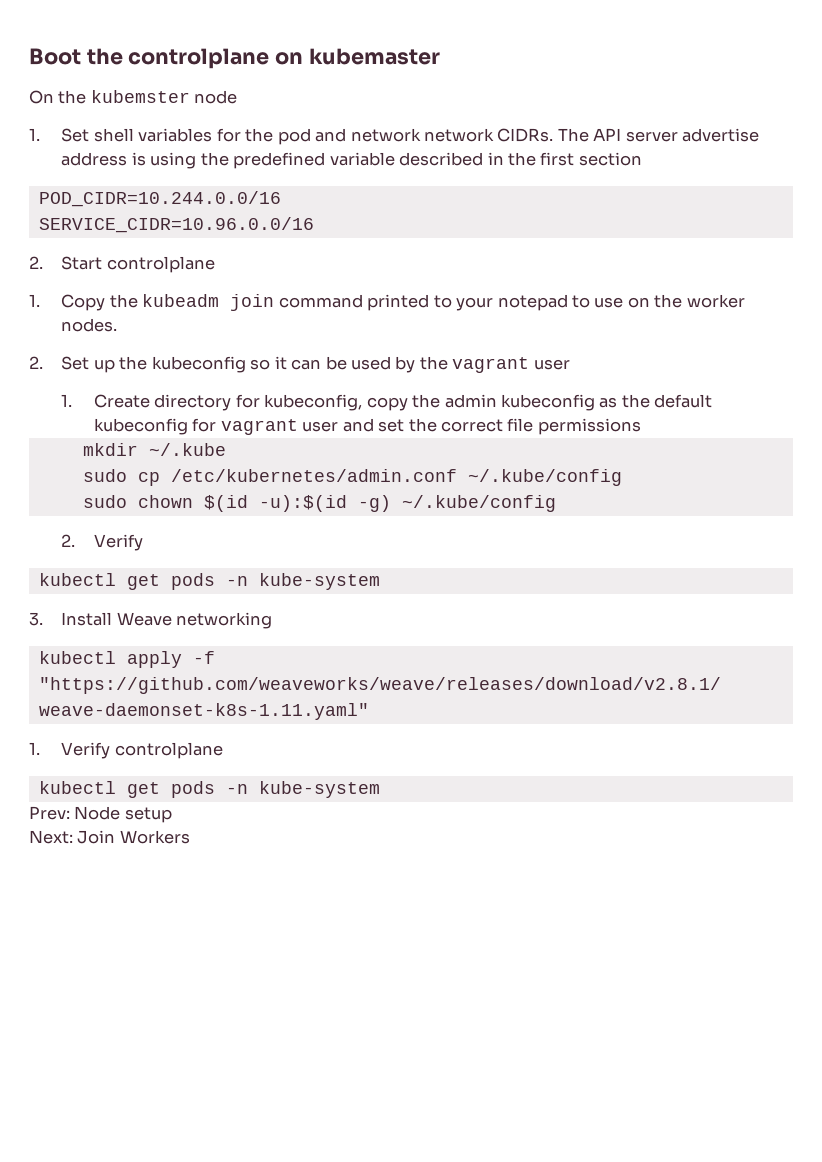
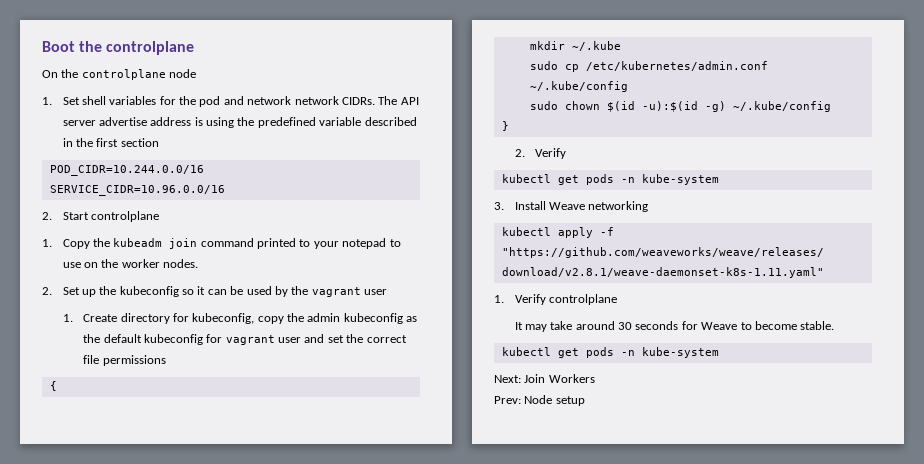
[275,48,440,65] on kubemaster -> (195, 48) none
[90,90,190,103] kubemster -> [81,69,166,80] controlplane
(641, 426) none -> [49,381,57,391] // {
(556, 503) none -> [501,121,509,131] // }
[38,781,380,798] // kubectl get pods -n kube-system -> [514,321,835,332] [501,347,719,358] [494,374,595,383] // It may take around 30 seconds for Weave to become stable. // kubectl get pods -n kube-system // Next: Join Workers
[29,830,190,844] // Next: Join Workers -> (585, 401) none

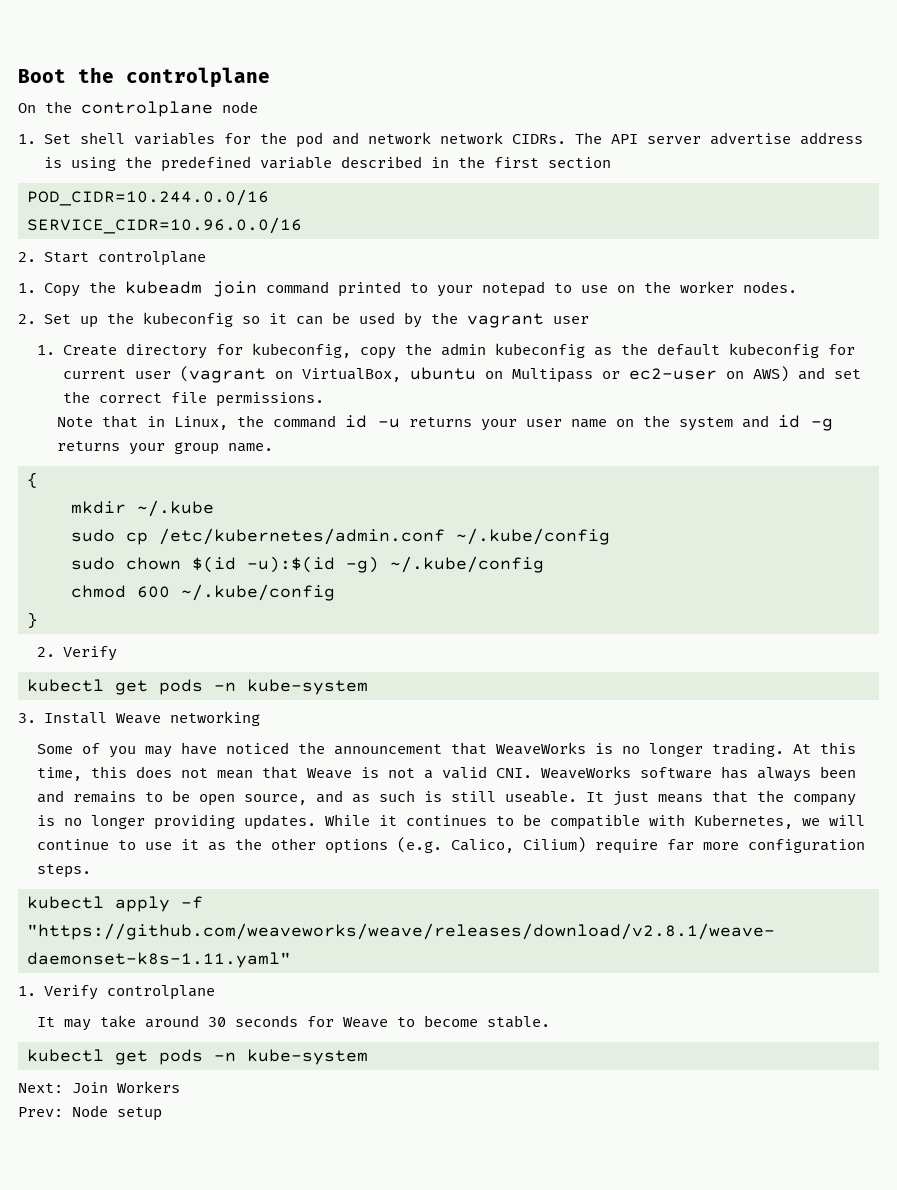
[225,335,302,345] vagrant user -> [62,366,789,383] current user (vagrant on VirtualBox, ubuntu on Multipass or ec2-user on AWS)
[102,355,166,366] permissions -> [215,392,324,407] [56,415,833,431] [56,441,273,455] permissions. // Note that in Linux, the command id -u returns your user name on the system and id -g returns your group name.
(831, 106) none -> [71,584,335,601] // chmod 600 ~/.kube/config
(649, 206) none -> [37,742,857,758] [37,766,857,782] [37,790,857,806] [37,814,866,830] [37,837,866,854] [37,864,92,878] // Some of you may have noticed the announcement that WeaveWorks is no longer trading. At this time, this does not mean that Weave is not a valid CNI. WeaveWorks software has always been and remains to be open source, and as such is still useable. It just means that the company is no longer providing updates. While it continues to be compatible with Kubernetes, we will continue to use it as the other options (e.g. Calico, Cilium) require far more configuration steps.

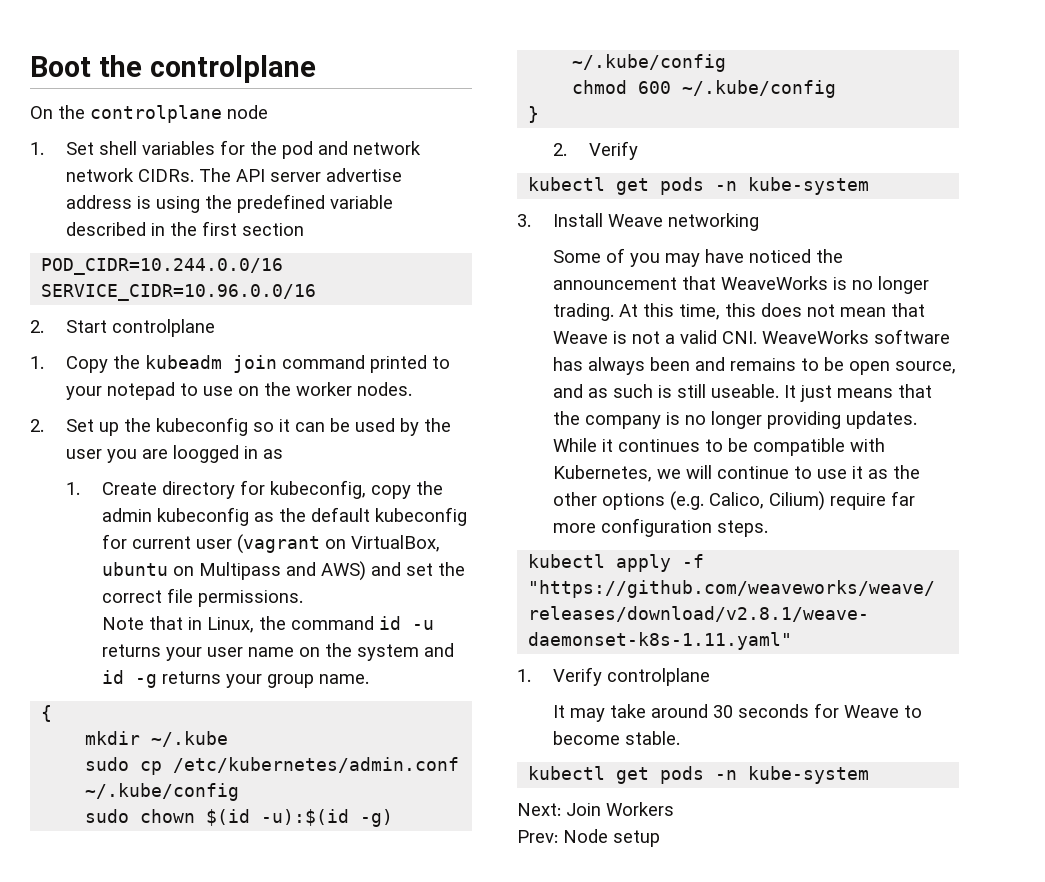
[466,313,589,328] vagrant user -> [65,445,283,463] user you are loogged in as
[601,368,744,380] or ec2-user on -> [285,562,316,576] and

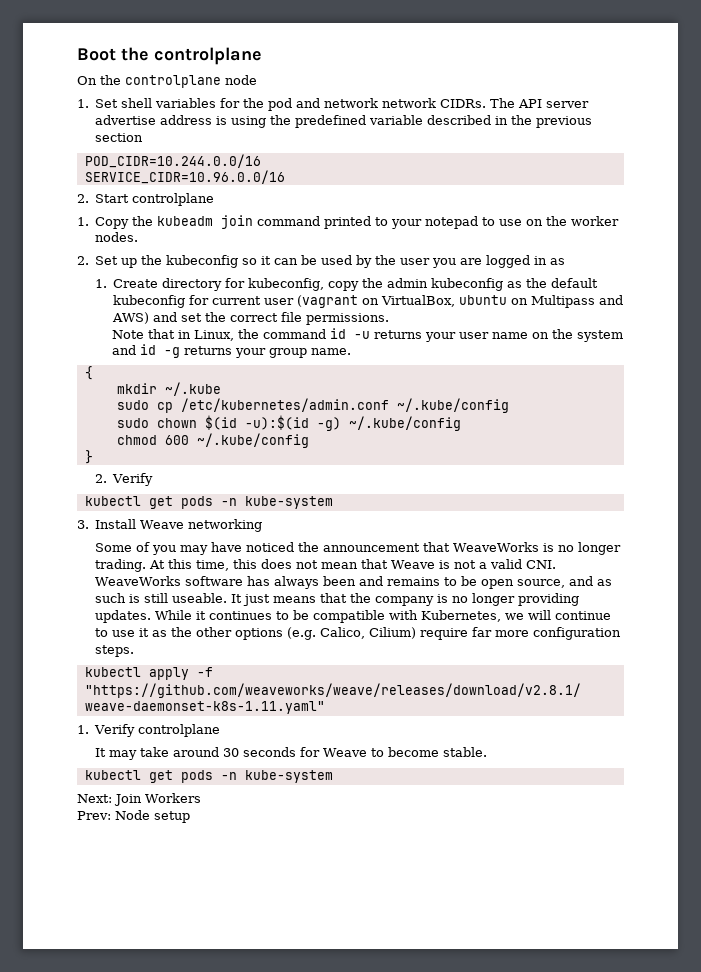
[201,221,237,236] first -> [536,116,593,128] previous
[172,445,239,463] loogged -> [486,255,531,268] logged

